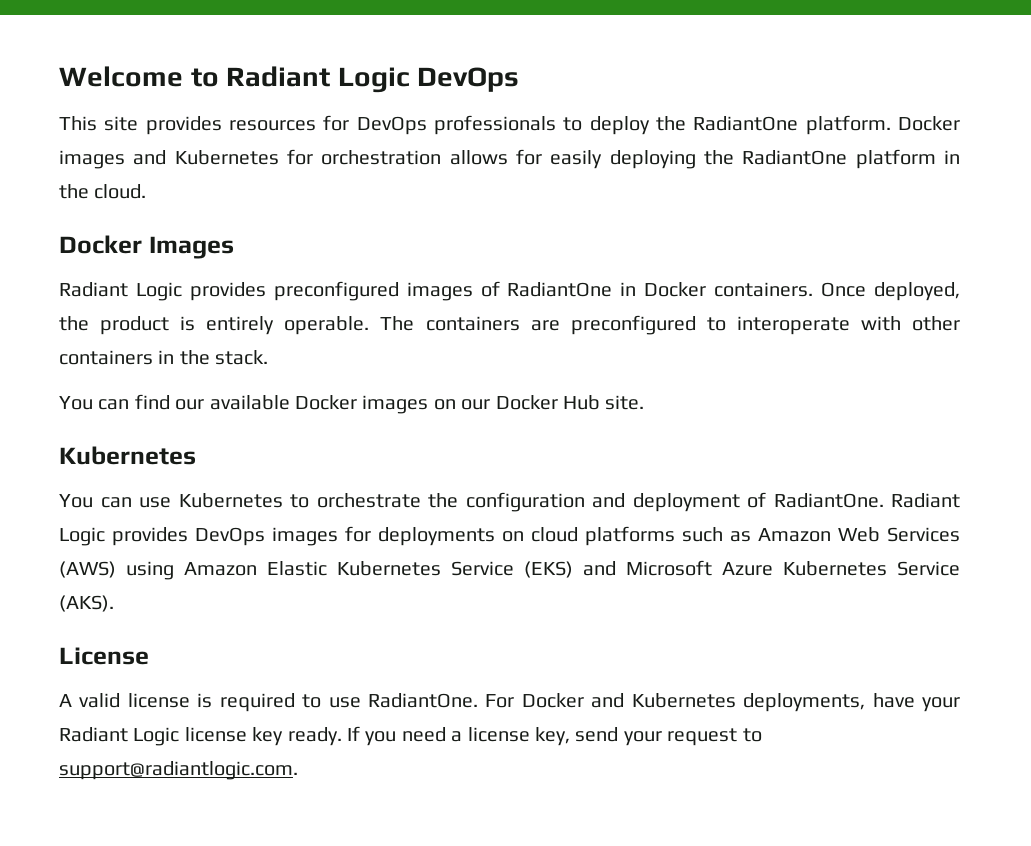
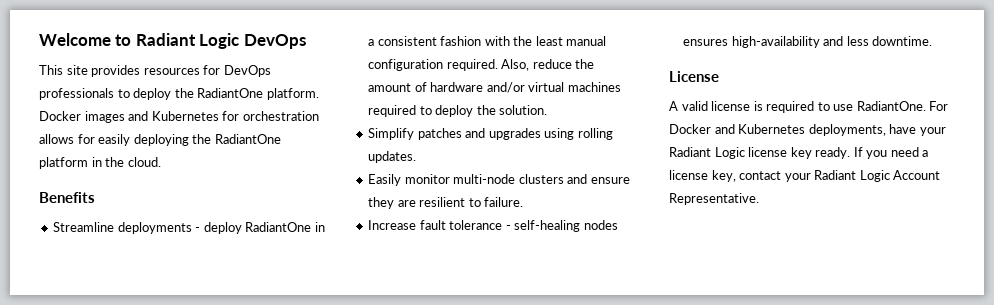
[59,235,234,259] [59,281,960,301] [59,315,960,335] [59,350,269,365] [59,394,645,414] [59,446,196,465] [59,492,960,512] [59,526,960,546] [59,560,960,580] [59,595,114,612] Docker Images // Radiant Logic provides preconfigured images of RadiantOne in Docker containers. Once deployed, the product is entirely operable. The containers are preconfigured to interoperate with other containers in the stack. // You can find our available Docker images on our Docker Hub site. // Kubernetes // You can use Kubernetes to orchestrate the configuration and deployment of RadiantOne. Radiant Logic provides DevOps images for deployments on cloud platforms such as Amazon Web Services (AWS) using Amazon Elastic Kubernetes Service (EKS) and Microsoft Azure Kubernetes Service (AKS). -> [39,192,95,203] [53,222,325,234] [368,36,607,46] [368,59,595,71] [368,82,621,93] [368,105,548,117] [368,128,613,140] [368,151,417,163] [368,174,630,186] [368,197,524,209] [368,220,618,232] [683,36,933,48] Benefits // Streamline deployments - deploy RadiantOne in a consistent fashion with the least manual configuration required. Also, reduce the amount of hardware and/or virtual machines required to deploy the solution. // Simplify patches and upgrades using rolling updates. // Easily monitor multi-node clusters and ensure they are resilient to failure. // Increase fault tolerance - self-healing nodes ensures high-availability and less downtime.
[575,727,762,746] [59,761,298,780] send your request to support@radiantlogic.com. -> [739,170,941,182] [669,193,759,205] contact your Radiant Logic Account Representative.

